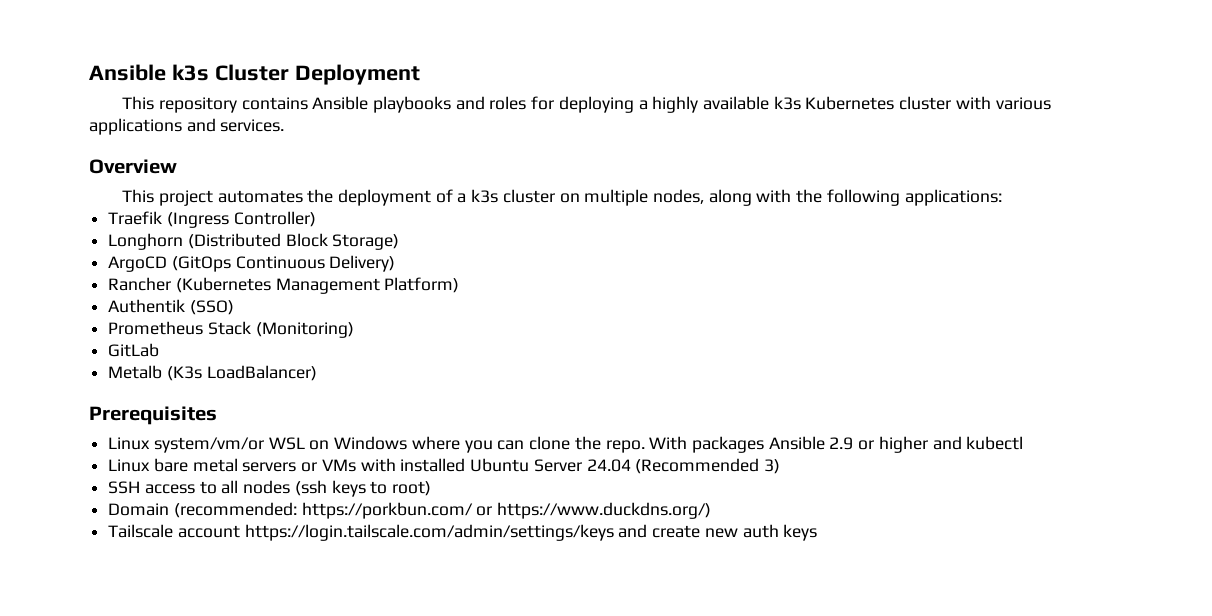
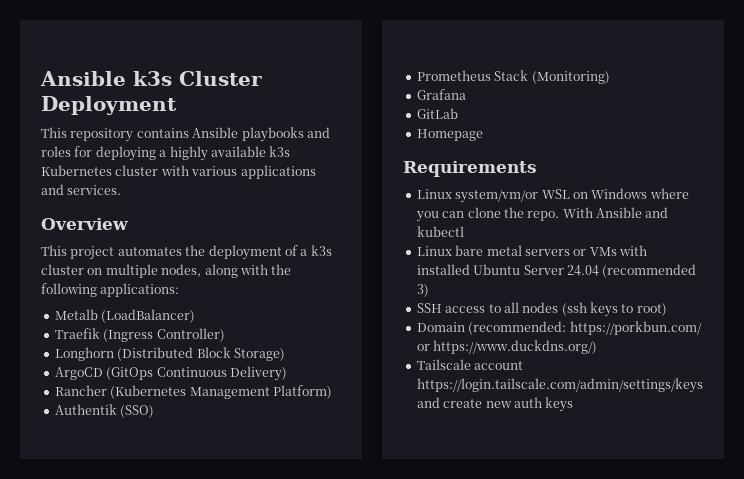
(1002, 197) none -> [54,309,196,323] // Metalb (LoadBalancer)
(354, 330) none -> [416,89,466,100] // Grafana
[108,365,317,381] [89,406,217,425] Metalb (K3s LoadBalancer) // Prerequisites -> [416,129,483,141] [403,161,537,177] Homepage // Requirements
[691,436,928,453] packages Ansible 2.9 or higher -> [596,207,642,218] Ansible
[635,458,760,474] (Recommended -> [602,264,697,278] (recommended

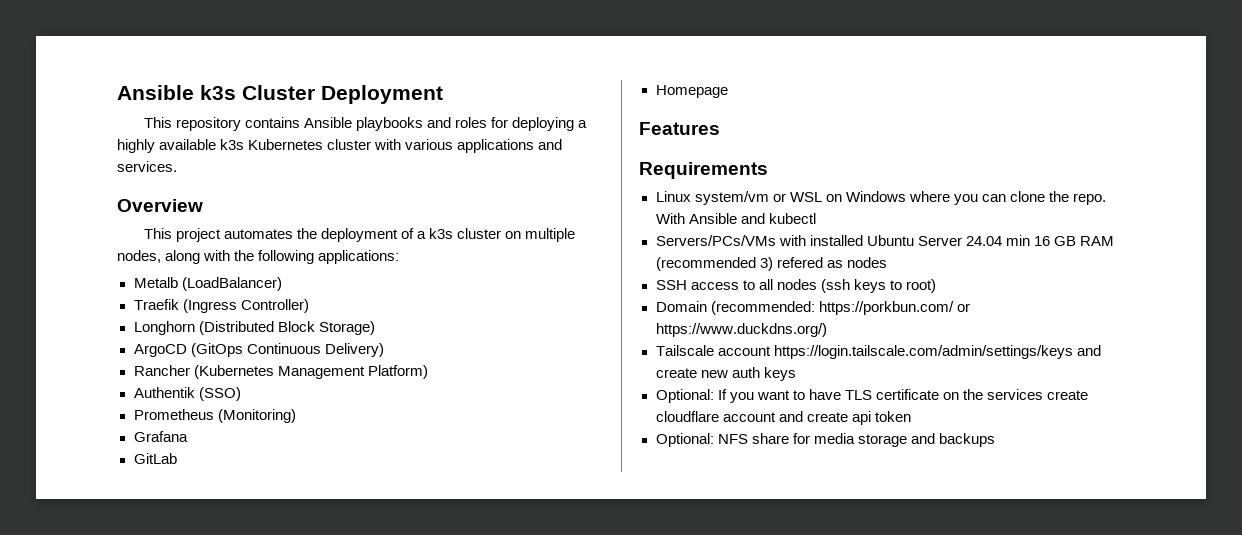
[494,70,529,81] Stack -> (214, 414) none
(483, 135) none -> [639,122,720,135] // Features
[455,190,539,203] system/vm/or -> [694,191,786,205] system/vm or
[416,245,617,256] Linux bare metal servers or VMs -> [655,235,776,246] Servers/PCs/VMs
(599, 270) none -> [1005,235,1114,246] min 16 GB RAM
(429, 290) none -> [776,257,887,268] refered as nodes
(574, 404) none -> [655,389,1089,403] [655,411,911,425] [655,433,995,447] // Optional: If you want to have TLS certificate on the services create cloudflare account and create api token // Optional: NFS share for media storage and backups

